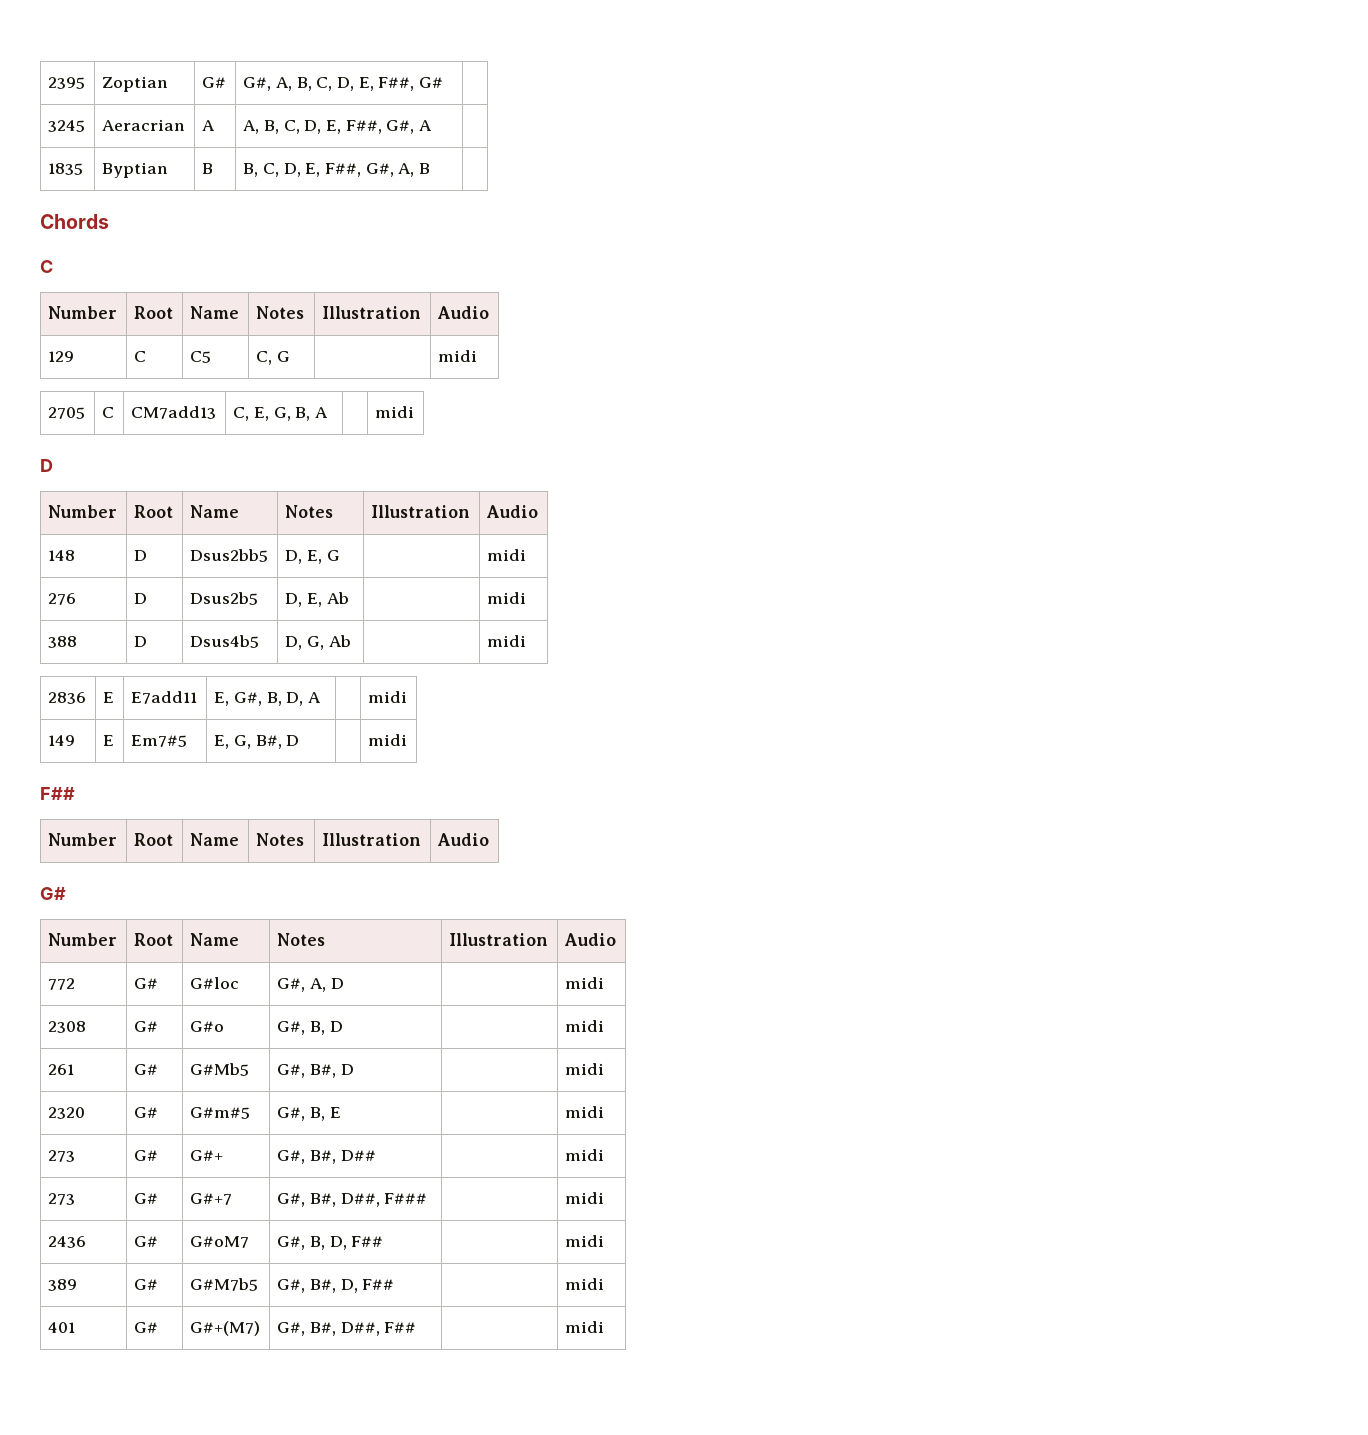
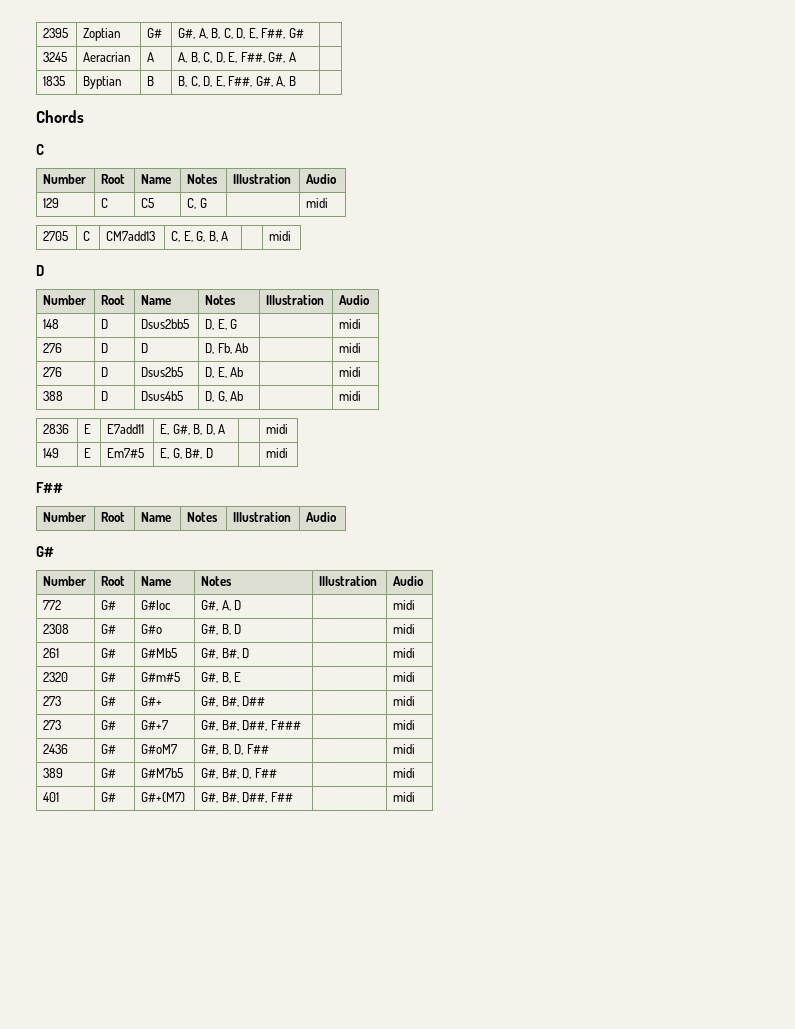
(527, 555) none -> [43,343,63,353] [101,343,109,353] [141,343,149,353] [205,343,249,354] [339,343,362,353] // 276 | D | D | D, Fb, Ab | | midi

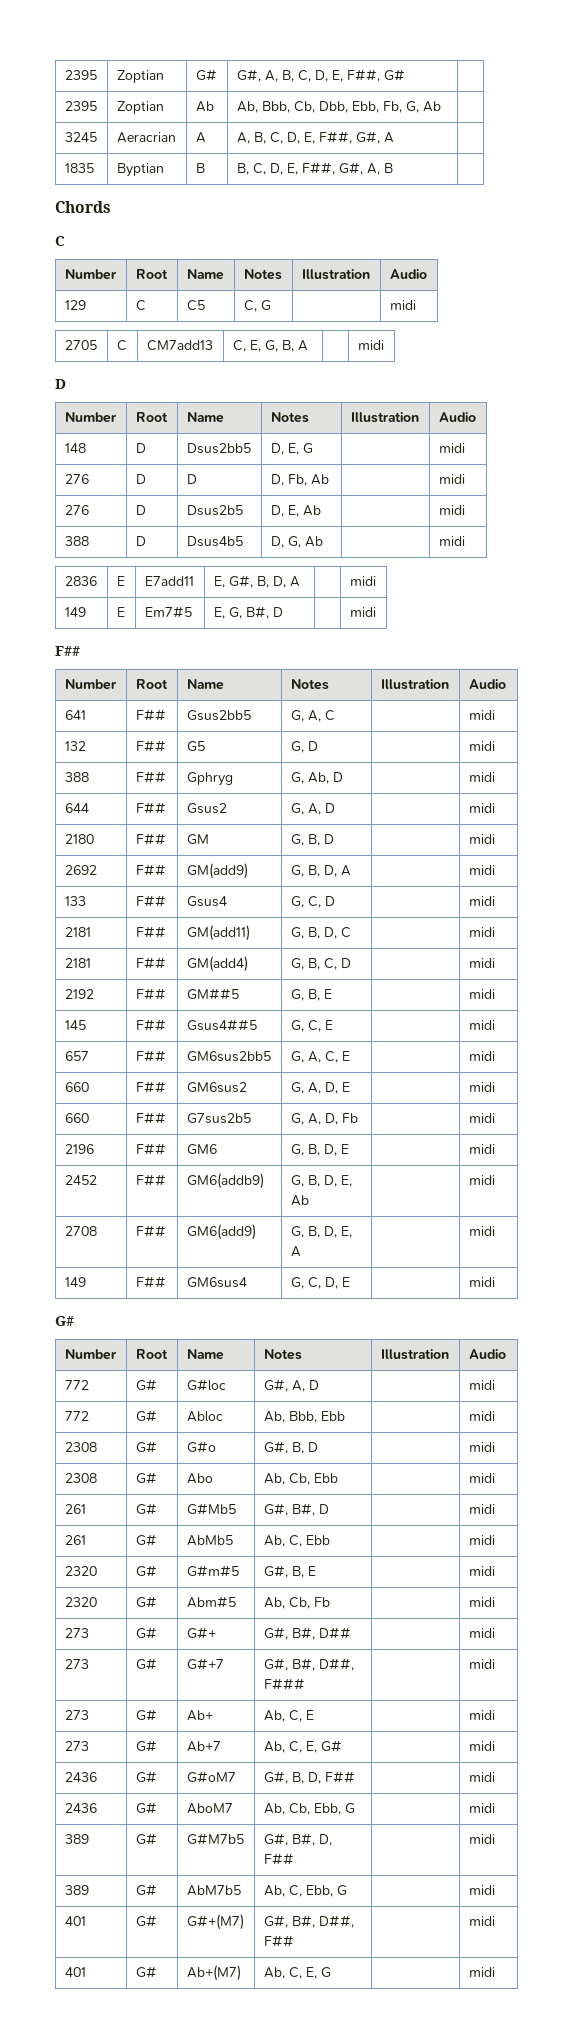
(304, 33) none -> [64,101,97,111] [116,101,164,114] [195,101,214,112] [236,101,441,113] // 2395 | Zoptian | Ab | Ab, Bbb, Cb, Dbb, Ebb, Fb, G, Ab |
(338, 517) none -> [64,710,86,720] [135,709,166,721] [186,710,251,721] [290,710,335,722] [468,710,495,720] [64,741,86,751] [135,740,166,752] [186,741,205,752] [290,741,318,753] [468,741,495,751] [64,772,89,782] [135,771,166,783] [186,772,233,786] [290,772,343,784] [468,772,495,782] [64,803,89,813] [135,802,166,814] [186,803,227,814] [290,803,335,815] [468,803,495,813] [64,834,94,844] [135,833,166,845] [186,834,209,845] [290,834,334,846] [468,834,495,844] [64,865,97,875] [135,864,166,876] [186,863,248,879] [290,865,351,877] [468,865,495,875] [64,896,86,906] [135,895,166,907] [186,896,227,907] [290,896,335,908] [468,896,495,906] [64,927,91,937] [135,926,166,938] [186,925,250,941] [290,927,351,939] [468,927,495,937] [64,958,91,968] [135,957,166,969] [186,956,248,972] [290,958,351,970] [468,958,495,968] [64,989,94,999] [135,988,166,1000] [186,988,239,1000] [290,989,332,1001] [468,989,495,999] [64,1020,86,1030] [135,1019,166,1031] [186,1019,257,1031] [290,1020,333,1032] [468,1020,495,1030] [64,1051,89,1061] [135,1050,166,1062] [186,1051,271,1062] [290,1051,350,1063] [468,1051,495,1061] [64,1082,89,1092] [135,1081,166,1093] [186,1082,247,1093] [290,1082,350,1094] [468,1082,495,1092] [64,1113,89,1123] [135,1112,166,1124] [186,1113,251,1124] [290,1113,358,1125] [468,1113,495,1123] [64,1144,94,1154] [135,1143,166,1155] [186,1144,217,1155] [290,1144,349,1156] [468,1144,495,1154] [64,1175,97,1185] [135,1174,166,1186] [186,1173,264,1189] [290,1175,352,1187] [290,1195,309,1206] [468,1175,495,1185] [64,1226,97,1236] [135,1225,166,1237] [186,1224,256,1240] [290,1226,352,1238] [290,1246,301,1257] [468,1226,495,1236] [64,1277,86,1287] [135,1276,166,1288] [186,1277,247,1288] [290,1277,350,1289] [468,1277,495,1287] // 641 | F## | Gsus2bb5 | G, A, C | | midi // 132 | F## | G5 | G, D | | midi // 388 | F## | Gphryg | G, Ab, D | | midi // 644 | F## | Gsus2 | G, A, D | | midi // 2180 | F## | GM | G, B, D | | midi // 2692 | F## | GM(add9) | G, B, D, A | | midi // 133 | F## | Gsus4 | G, C, D | | midi // 2181 | F## | GM(add11) | G, B, D, C | | midi // 2181 | F## | GM(add4) | G, B, C, D | | midi // 2192 | F## | GM##5 | G, B, E | | midi // 145 | F## | Gsus4##5 | G, C, E | | midi // 657 | F## | GM6sus2bb5 | G, A, C, E | | midi // 660 | F## | GM6sus2 | G, A, D, E | | midi // 660 | F## | G7sus2b5 | G, A, D, Fb | | midi // 2196 | F## | GM6 | G, B, D, E | | midi // 2452 | F## | GM6(addb9) | G, B, D, E, Ab | | midi // 2708 | F## | GM6(add9) | G, B, D, E, A | | midi // 149 | F## | GM6sus4 | G, C, D, E | | midi
(416, 605) none -> [64,1411,89,1421] [135,1410,157,1422] [186,1411,223,1422] [263,1411,345,1423] [468,1411,495,1421] // 772 | G# | Abloc | Ab, Bbb, Ebb | | midi
(416, 629) none -> [64,1473,97,1483] [135,1472,157,1484] [186,1473,213,1484] [263,1473,338,1485] [468,1473,495,1483] // 2308 | G# | Abo | Ab, Cb, Ebb | | midi
(416, 653) none -> [64,1535,86,1545] [135,1534,157,1546] [186,1535,233,1546] [263,1535,330,1547] [468,1535,495,1545] // 261 | G# | AbMb5 | Ab, C, Ebb | | midi
(416, 677) none -> [64,1597,97,1607] [135,1596,157,1608] [186,1596,236,1608] [263,1597,330,1609] [468,1597,495,1607] // 2320 | G# | Abm#5 | Ab, Cb, Fb | | midi
(416, 725) none -> [64,1710,89,1720] [135,1709,157,1721] [186,1710,213,1721] [263,1710,314,1722] [468,1710,495,1720] [64,1741,89,1751] [135,1740,157,1752] [186,1741,221,1752] [263,1740,342,1753] [468,1741,495,1751] // 273 | G# | Ab+ | Ab, C, E | | midi // 273 | G# | Ab+7 | Ab, C, E, G# | | midi
(416, 749) none -> [64,1803,97,1813] [135,1802,157,1814] [186,1803,233,1814] [263,1803,355,1815] [468,1803,495,1813] // 2436 | G# | AboM7 | Ab, Cb, Ebb, G | | midi
(416, 773) none -> [64,1885,89,1895] [135,1884,157,1896] [186,1885,241,1896] [263,1885,347,1897] [468,1885,495,1895] // 389 | G# | AbM7b5 | Ab, C, Ebb, G | | midi
(416, 797) none -> [64,1967,86,1977] [135,1966,157,1978] [186,1965,241,1981] [263,1967,331,1979] [468,1967,495,1977] // 401 | G# | Ab+(M7) | Ab, C, E, G | | midi

